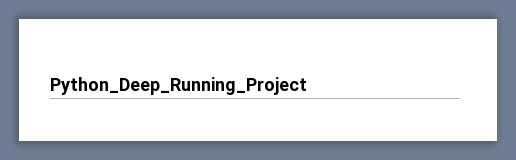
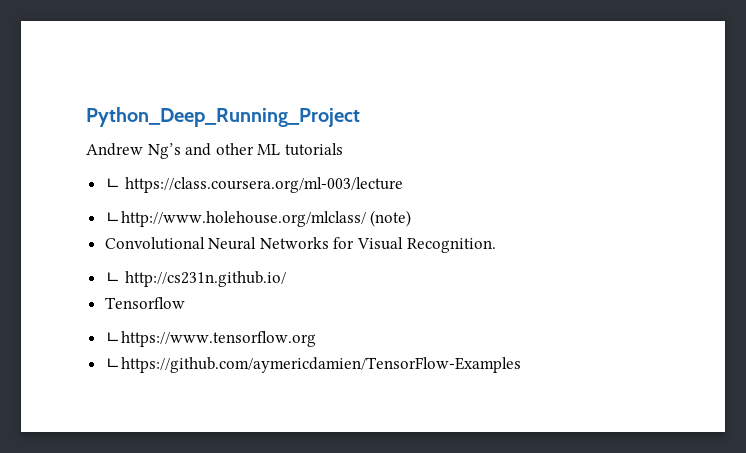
(307, 86) none -> [86,143,343,159] [104,177,404,193] [104,210,412,227] [104,237,496,253] [104,271,287,287] [104,297,185,309] [104,331,316,347] [104,357,521,373] // Andrew Ng’s and other ML tutorials // ㄴ https://class.coursera.org/ml-003/lecture // ㄴhttp://www.holehouse.org/mlclass/ (note) // Convolutional Neural Networks for Visual Recognition. // ㄴ http://cs231n.github.io/ // Tensorflow // ㄴhttps://www.tensorflow.org // ㄴhttps://github.com/aymericdamien/TensorFlow-Examples

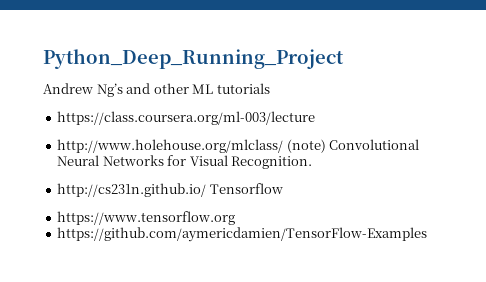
[104,178,121,189] ㄴ -> (270, 88) none
[104,211,366,227] ㄴhttp://www.holehouse.org/mlclass/ -> [57,139,284,153] http://www.holehouse.org/mlclass/
(412, 218) // -> (326, 146) none
[104,272,121,283] ㄴ -> (313, 162) none
(287, 279) // -> (207, 190) none
[104,331,316,347] [104,357,521,373] ㄴhttps://www.tensorflow.org // ㄴhttps://github.com/aymericdamien/TensorFlow-Examples -> [57,211,236,225] [57,227,428,242] https://www.tensorflow.org // https://github.com/aymericdamien/TensorFlow-Examples

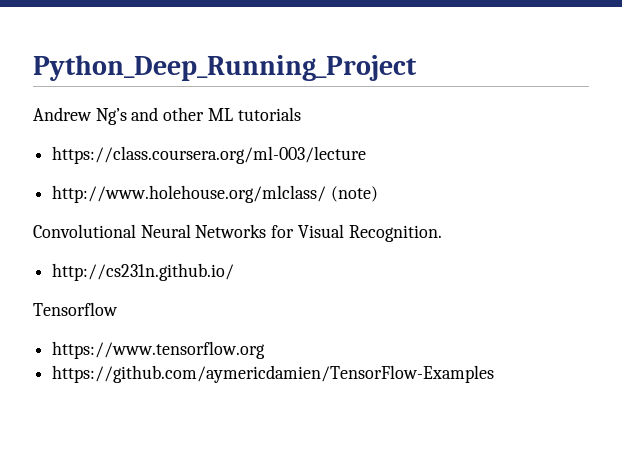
(326, 146) none -> (378, 194) //
(207, 190) none -> (235, 272) //

